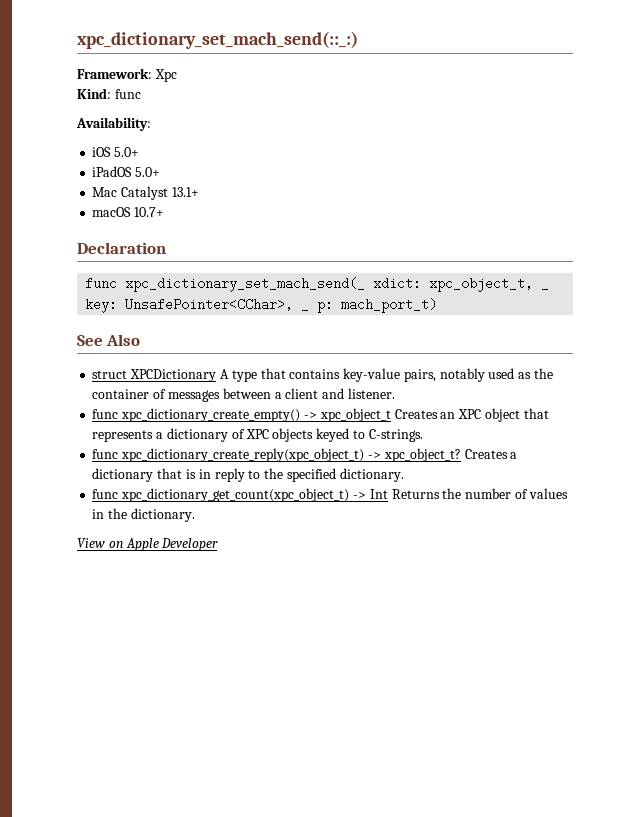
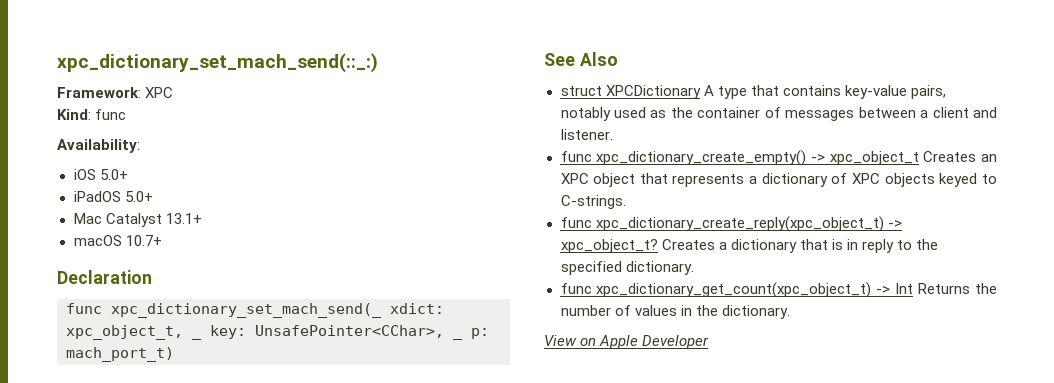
[154,69,177,82] Xpc -> [145,87,174,98] XPC

